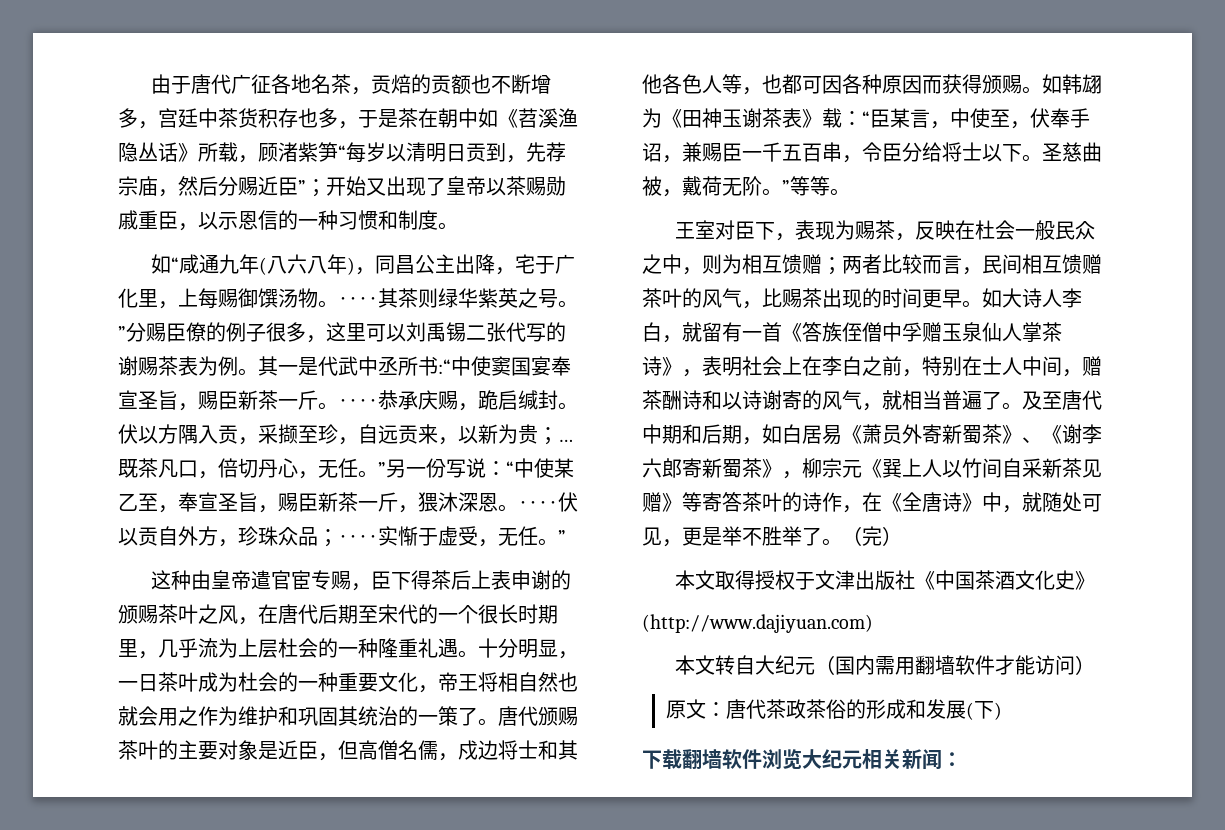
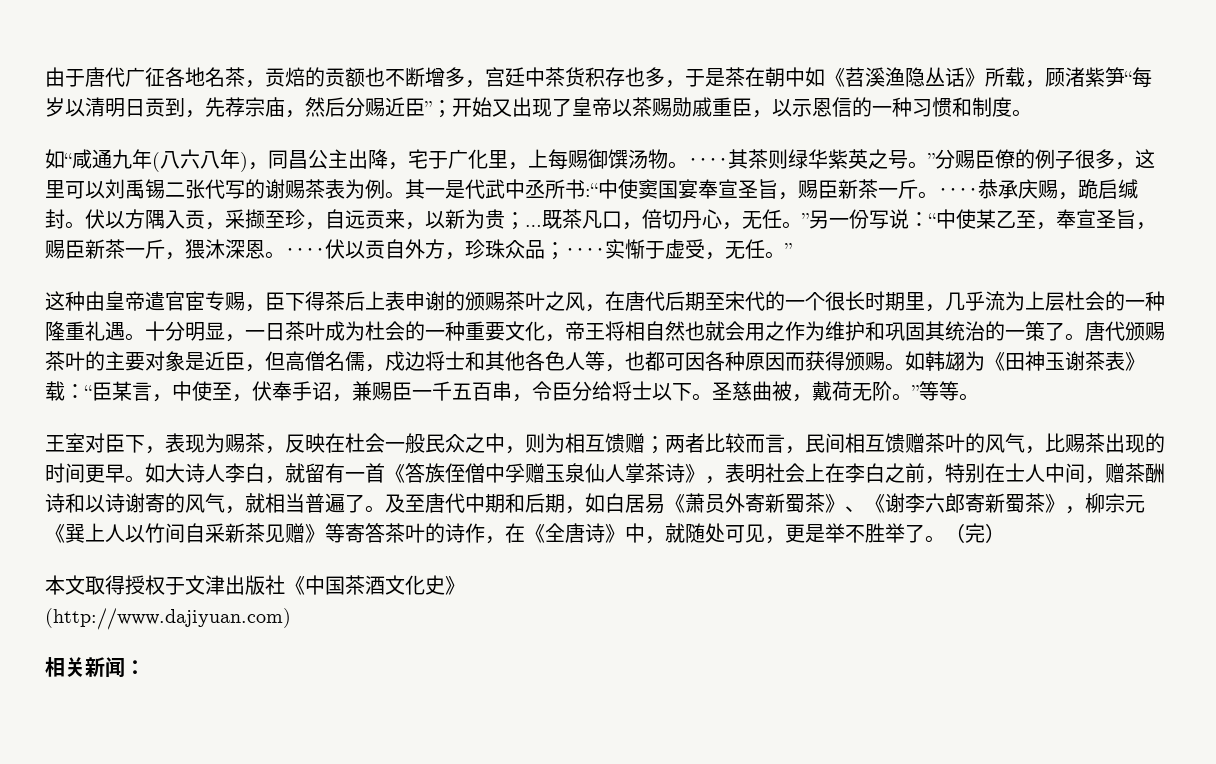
[674,655,1095,675] [666,699,1003,720] [642,749,862,770] 本文转自大纪元（国内需用翻墙软件才能访问） // 原文：唐代茶政茶俗的形成和发展(下) // 下载翻墙软件浏览大纪元 -> (291, 619) none

